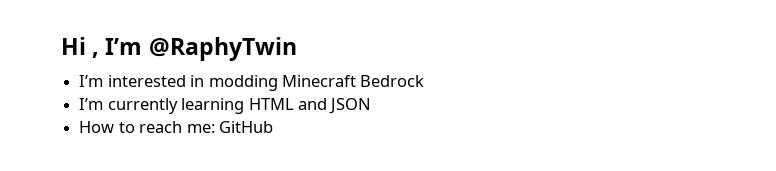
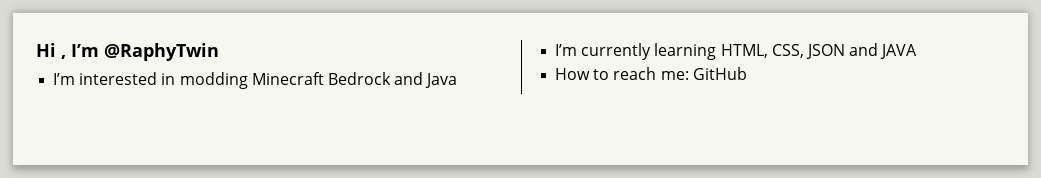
(425, 81) none -> [394,72,458,88] and Java
[248,98,372,114] HTML and JSON -> [720,43,918,59] HTML, CSS, JSON and JAVA

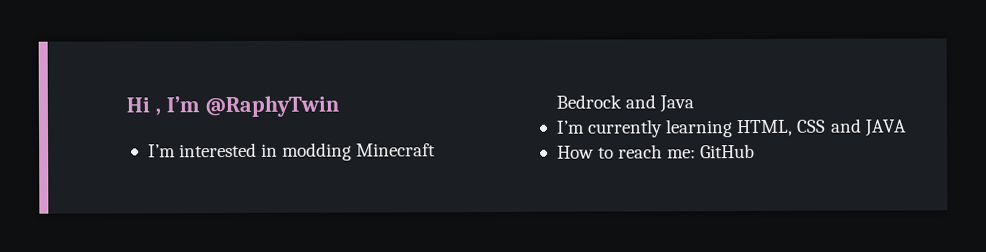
[771,44,845,59] CSS, JSON -> [796,119,827,133] CSS

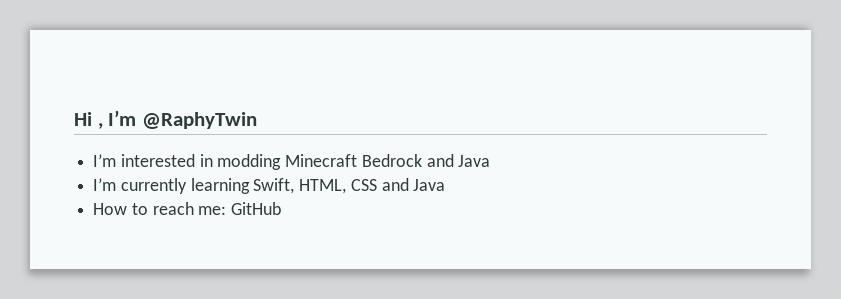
(734, 128) none -> [253,178,295,194] Swift,
[863,119,907,137] JAVA -> [413,179,446,191] Java

